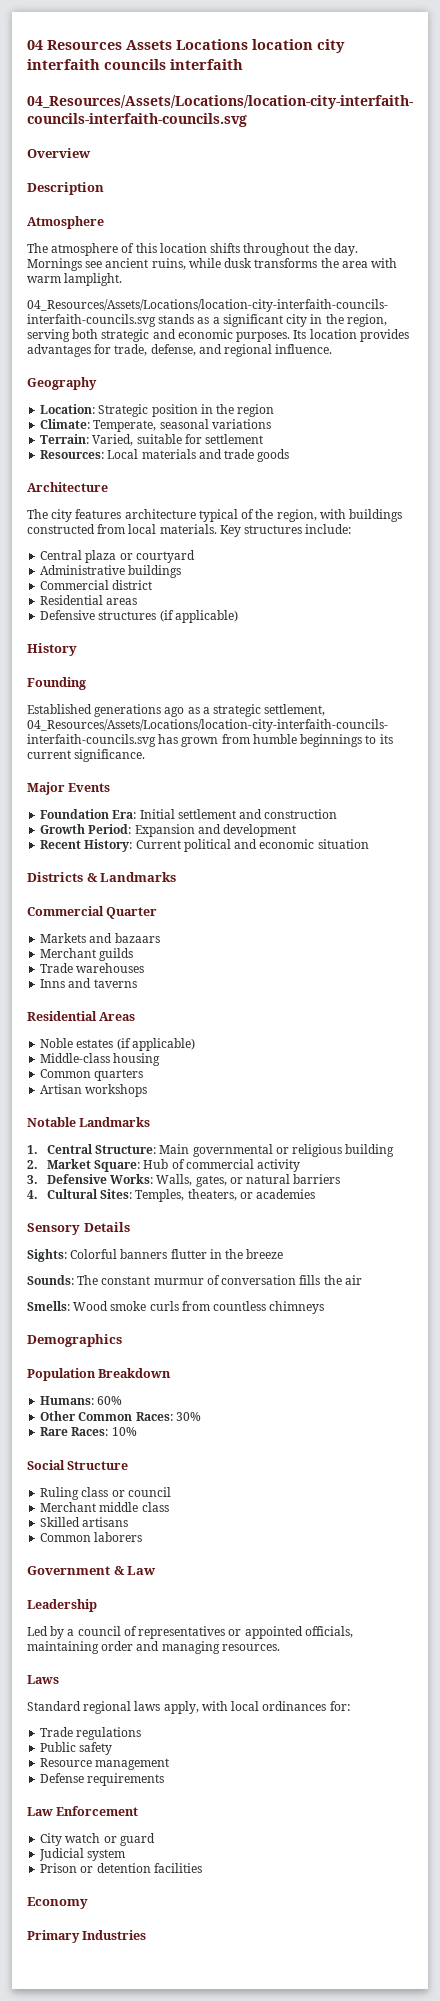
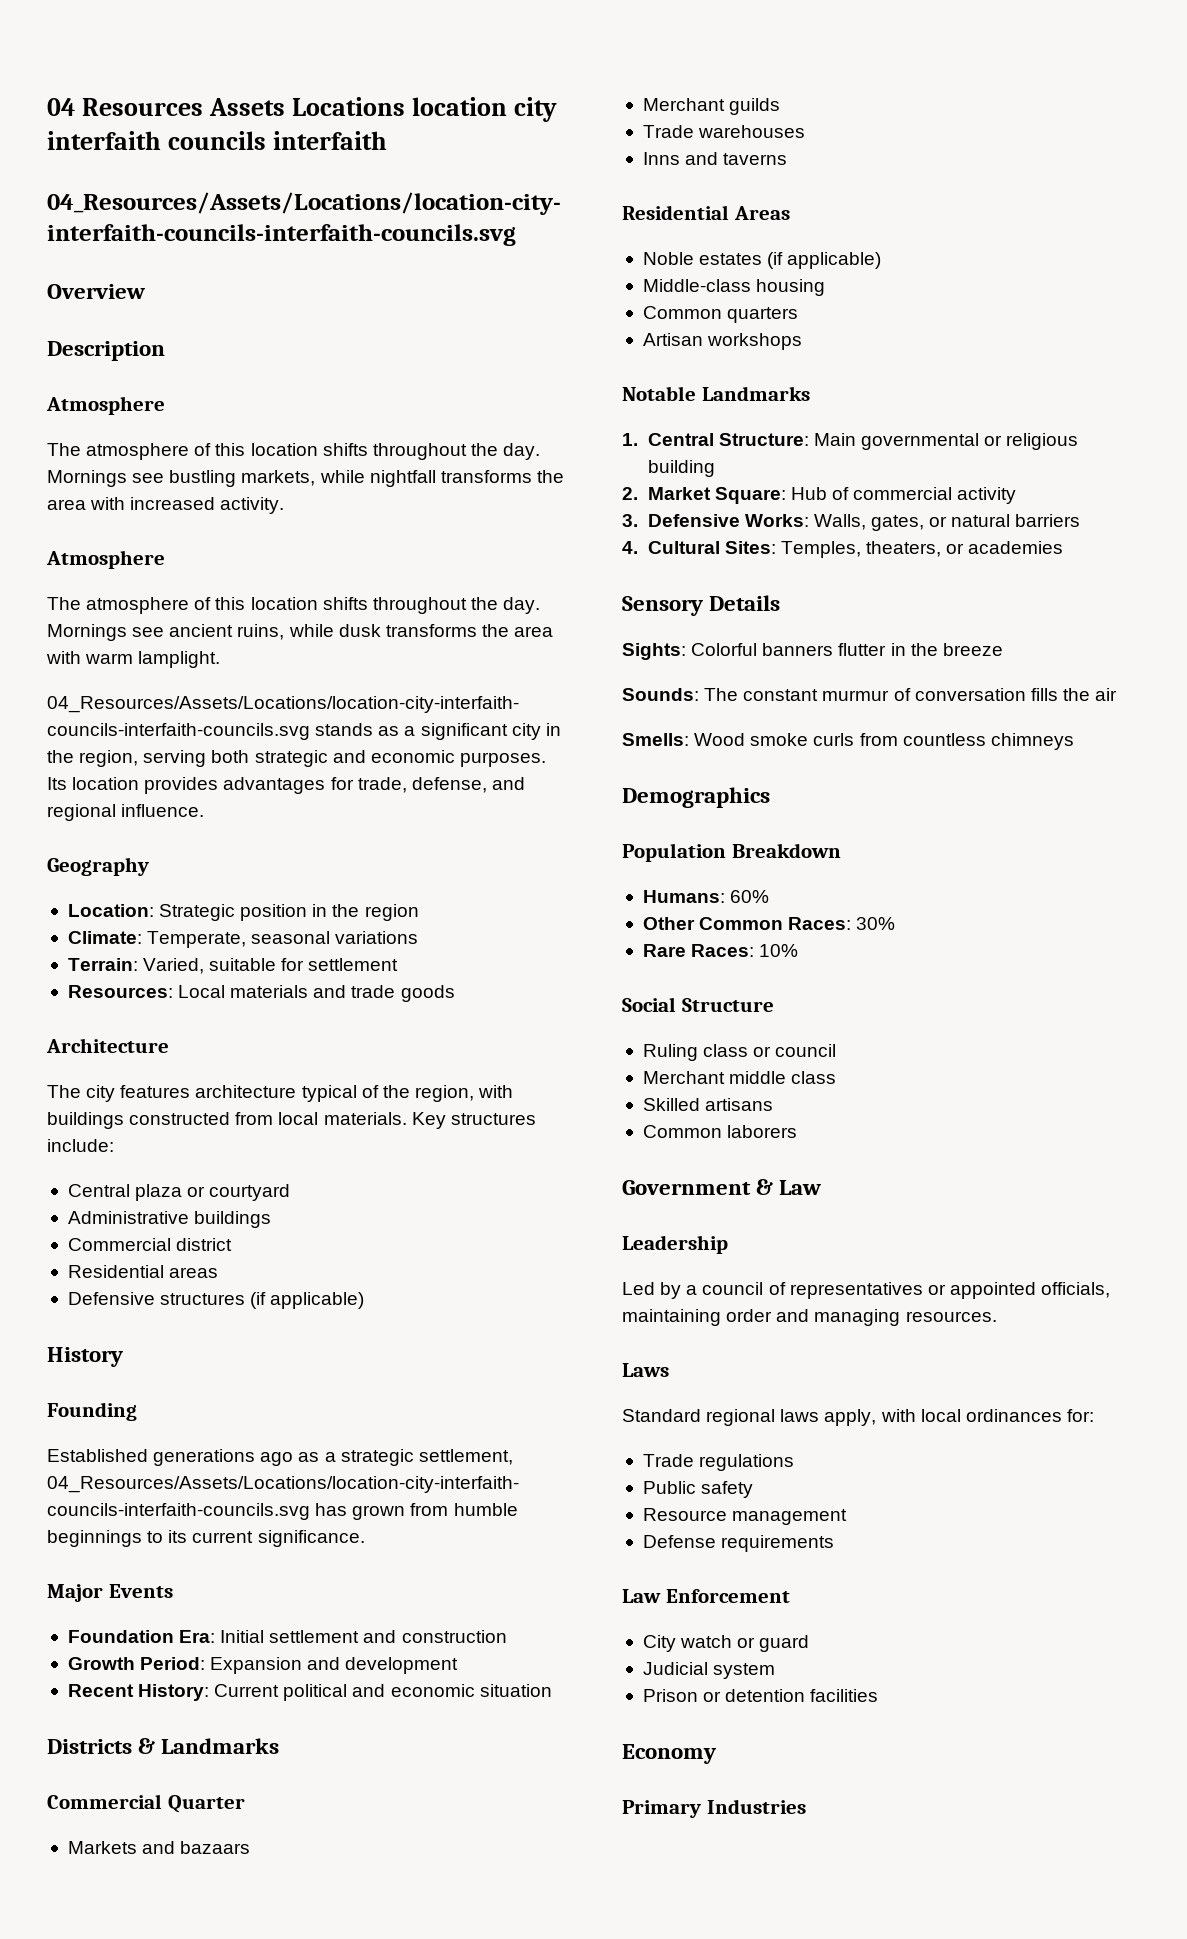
(104, 222) none -> [47,443,541,460] [47,470,564,487] [47,497,285,514] [46,550,165,569] // The atmosphere of this location shifts throughout the day. Mornings see bustling markets, while nightfall transforms the area with increased activity. // Atmosphere

